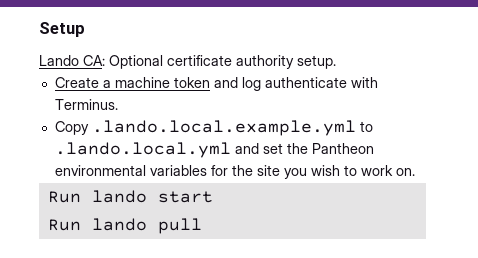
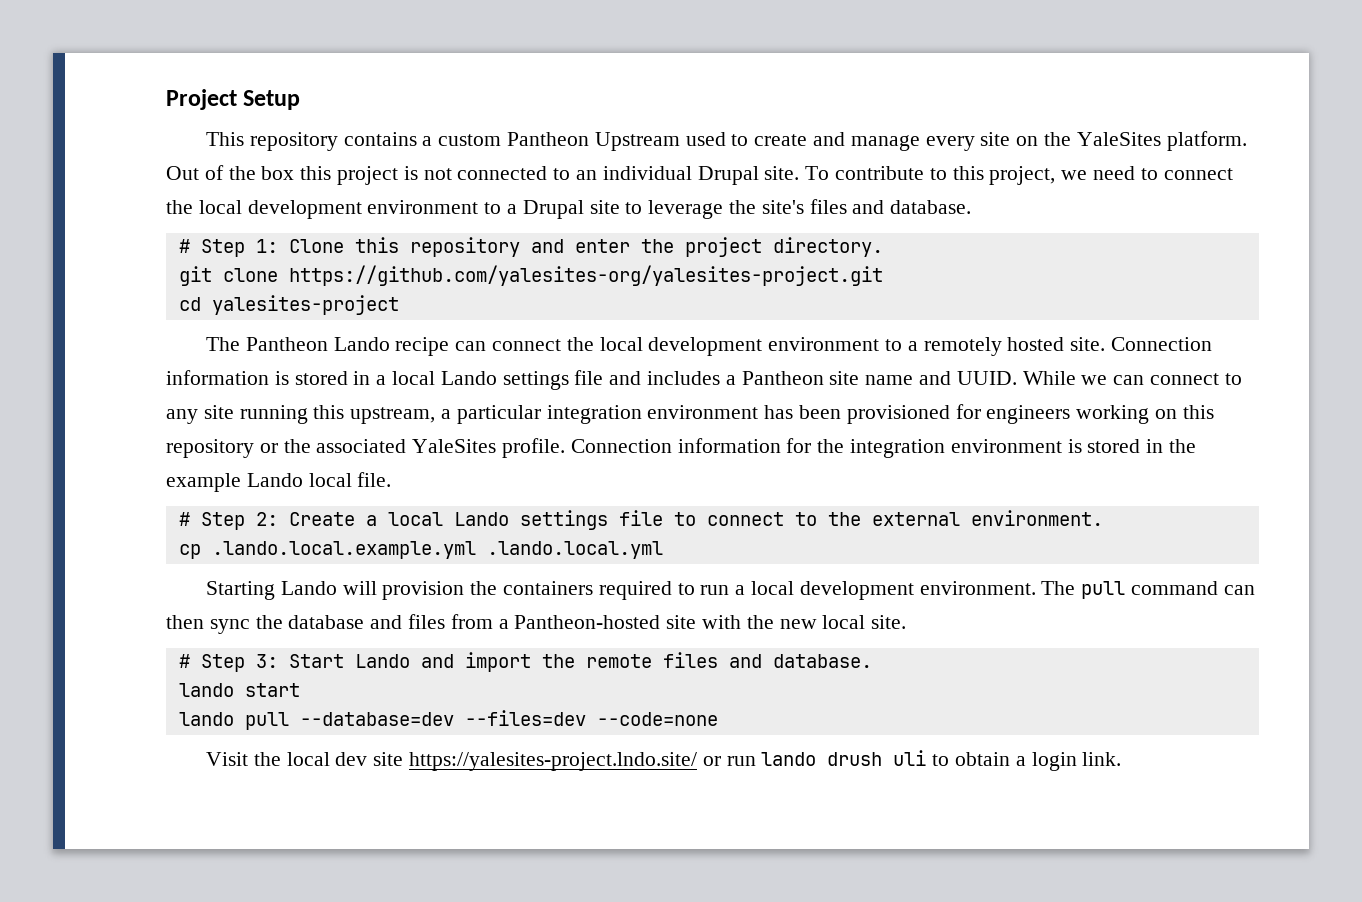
(39, 29) none -> [166,89,237,110] Project
[39,55,336,69] [54,77,378,91] [54,99,118,110] [54,120,373,136] [54,142,374,158] [54,165,415,179] [47,191,81,203] Lando CA: Optional certificate authority setup. // Create a machine token and log authenticate with Terminus. // Copy .lando.local.example.yml to .lando.local.yml and set the Pantheon environmental variables for the site you wish to work on. // Run -> [205,131,1247,151] [166,165,1233,185] [166,199,972,219] [178,237,883,257] [178,265,883,286] [178,295,399,315] [205,337,1212,356] [166,370,1242,390] [166,404,1214,424] [166,438,1197,458] [166,472,392,492] [178,510,1103,530] [178,541,663,559] [205,581,1255,600] [166,614,907,634] [178,652,872,672] This repository contains a custom Pantheon Upstream used to create and manage every site on the YaleSites platform. Out of the box this project is not connected to an individual Drupal site. To contribute to this project, we need to connect the local development environment to a Drupal site to leverage the site's files and database. // # Step 1: Clone this repository and enter the project directory. // git clone https://github.com/yalesites-org/yalesites-project.git // cd yalesites-project // The Pantheon Lando recipe can connect the local development environment to a remotely hosted site. Connection information is stored in a local Lando settings file and includes a Pantheon site name and UUID. While we can connect to any site running this upstream, a particular integration environment has been provisioned for engineers working on this repository or the associated YaleSites profile. Connection information for the integration environment is stored in the example Lando local file. // # Step 2: Create a local Lando settings file to connect to the external environment. // cp .lando.local.example.yml .lando.local.yml // Starting Lando will provision the containers required to run a local development environment. The pull command can then sync the database and files from a Pantheon-hosted site with the new local site. // # Step 3: Start Lando and import the remote files and database. //
[47,219,81,231] Run -> (300, 690) none
(202, 226) none -> [299,710,718,726] [205,750,1122,771] --database=dev --files=dev --code=none // Visit the local dev site https://yalesites-project.lndo.site/ or run lando drush uli to obtain a login link.

